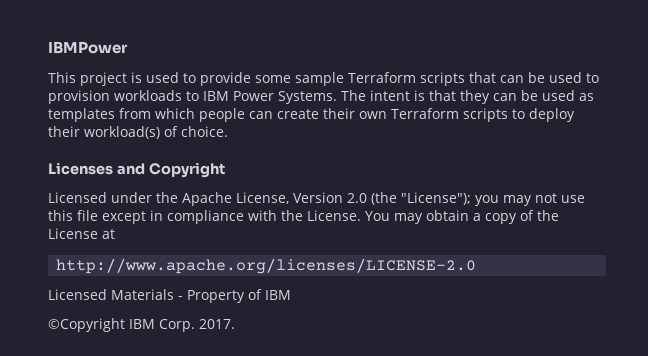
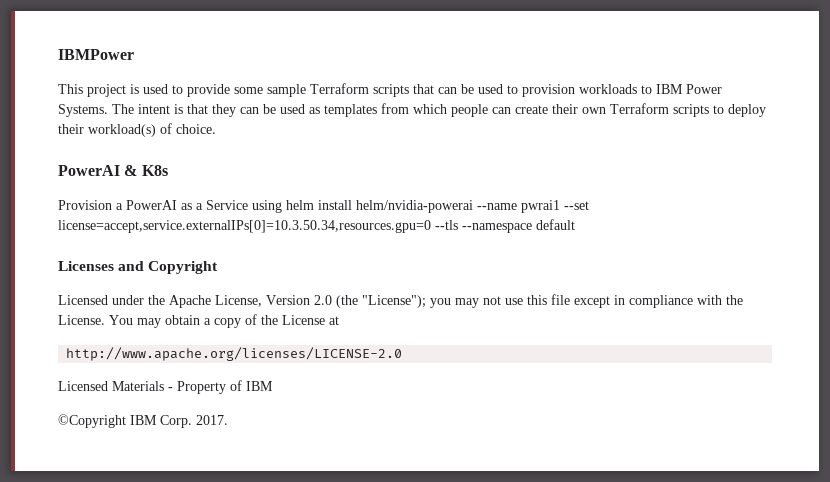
(228, 131) none -> [58,165,168,176] [58,200,589,213] [58,219,575,233] // PowerAI & K8s // Provision a PowerAI as a Service using helm install helm/nvidia-powerai --name pwrai1 --set license=accept,service.externalIPs[0]=10.3.50.34,resources.gpu=0 --tls --namespace default

